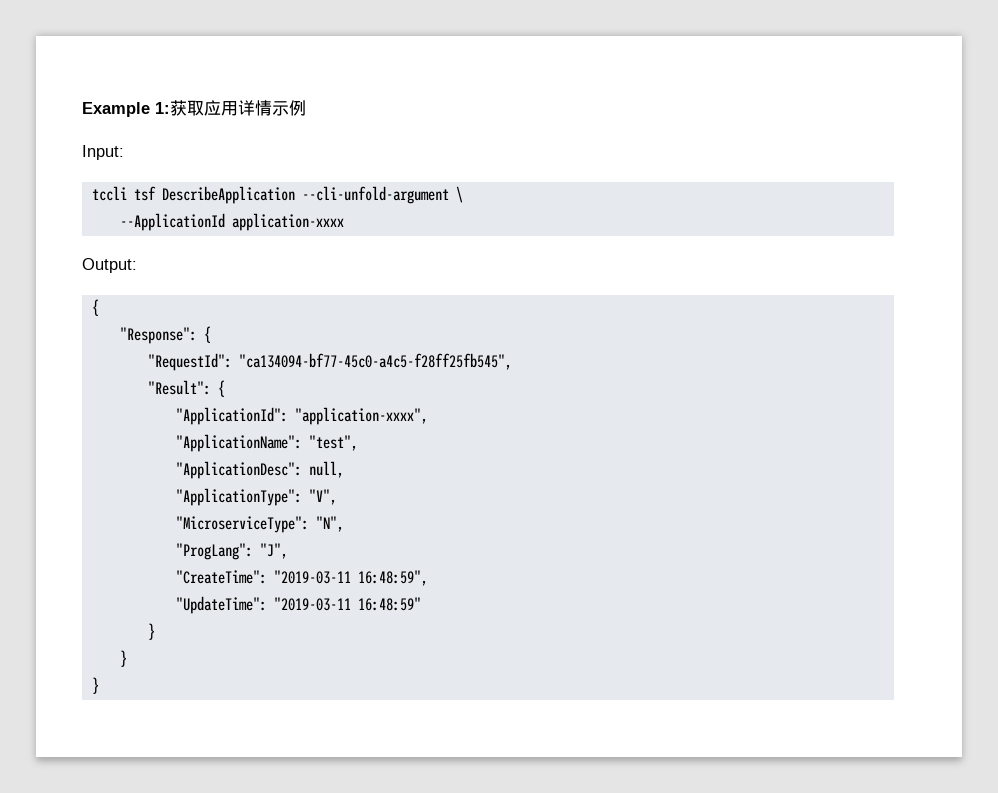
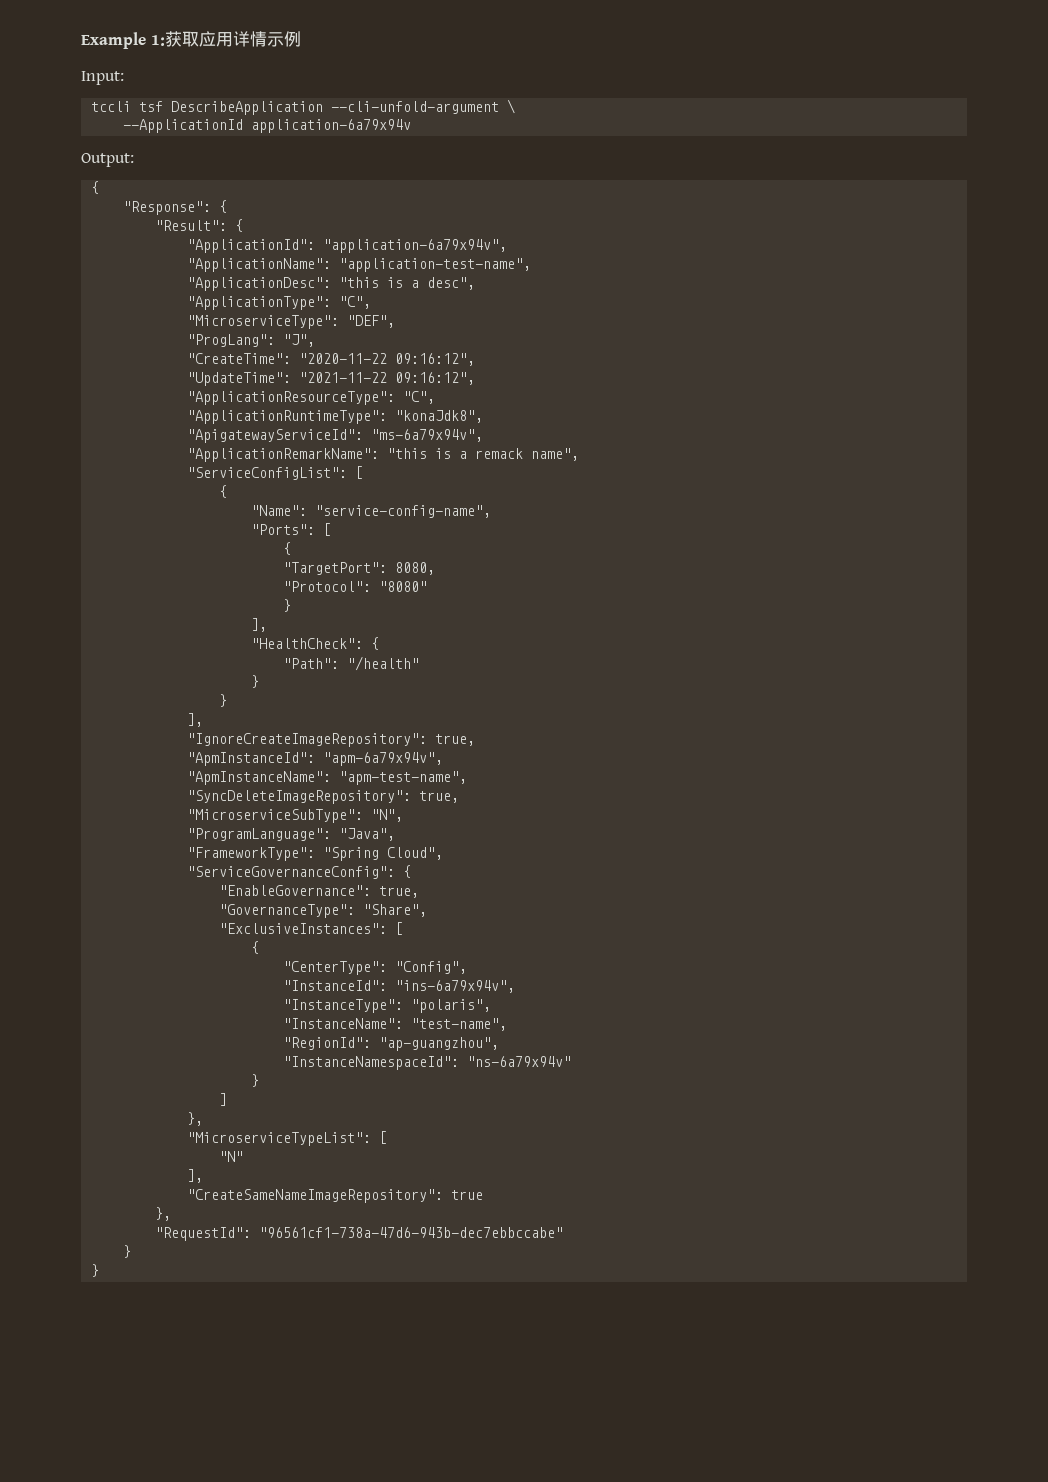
[231,213,344,231] application-xxxx -> [251,119,412,133] application-6a79x94v
[147,353,512,371] // "RequestId": "ca134094-bf77-45c0-a4c5-f28ff25fb545", -> (228, 206) none
[294,407,428,425] "application-xxxx", -> [323,239,508,253] "application-6a79x94v",
[308,435,358,451] "test", -> [339,258,532,272] "application-test-name",
[308,461,344,478] null, -> [339,277,476,290] "this is a desc",
[308,489,337,505] "V", -> [339,296,372,309] "C",
[315,516,344,532] "N", -> [347,315,396,328] "DEF",
[273,570,428,586] "2019-03-11 16:48:59", -> [299,353,476,366] "2020-11-22 09:16:12",
[273,597,421,611] [147,623,155,640] "2019-03-11 16:48:59" // } -> [299,372,476,385] [187,391,436,405] [187,410,484,424] [187,429,484,443] [187,448,580,462] [187,466,364,480] [219,485,228,498] [251,505,492,518] [251,523,332,536] [283,542,292,555] [283,562,436,575] [283,581,428,592] [283,599,292,612] [251,618,268,632] [251,637,380,650] [283,656,420,671] [251,675,260,688] [219,694,228,707] [187,713,204,727] [187,733,476,747] [187,752,444,766] [187,771,468,785] [187,790,460,804] [187,809,404,823] [187,828,396,841] [187,847,444,861] [187,865,412,879] [219,885,420,898] [219,904,428,918] [219,922,404,935] [251,941,260,954] [283,961,468,975] [283,980,516,993] [283,999,492,1013] [283,1018,508,1031] [283,1037,500,1051] [283,1056,572,1070] [251,1074,260,1087] [219,1093,228,1106] [187,1112,204,1126] [187,1131,388,1146] [219,1151,244,1162] [187,1169,204,1183] [187,1189,484,1203] [155,1207,172,1221] [155,1227,564,1241] "2021-11-22 09:16:12", // "ApplicationResourceType": "C", // "ApplicationRuntimeType": "konaJdk8", // "ApigatewayServiceId": "ms-6a79x94v", // "ApplicationRemarkName": "this is a remack name", // "ServiceConfigList": [ // { // "Name": "service-config-name", // "Ports": [ // { // "TargetPort": 8080, // "Protocol": "8080" // } // ], // "HealthCheck": { // "Path": "/health" // } // } // ], // "IgnoreCreateImageRepository": true, // "ApmInstanceId": "apm-6a79x94v", // "ApmInstanceName": "apm-test-name", // "SyncDeleteImageRepository": true, // "MicroserviceSubType": "N", // "ProgramLanguage": "Java", // "FrameworkType": "Spring Cloud", // "ServiceGovernanceConfig": { // "EnableGovernance": true, // "GovernanceType": "Share", // "ExclusiveInstances": [ // { // "CenterType": "Config", // "InstanceId": "ins-6a79x94v", // "InstanceType": "polaris", // "InstanceName": "test-name", // "RegionId": "ap-guangzhou", // "InstanceNamespaceId": "ns-6a79x94v" // } // ] // }, // "MicroserviceTypeList": [ // "N" // ], // "CreateSameNameImageRepository": true // }, // "RequestId": "96561cf1-738a-47d6-943b-dec7ebbccabe"

